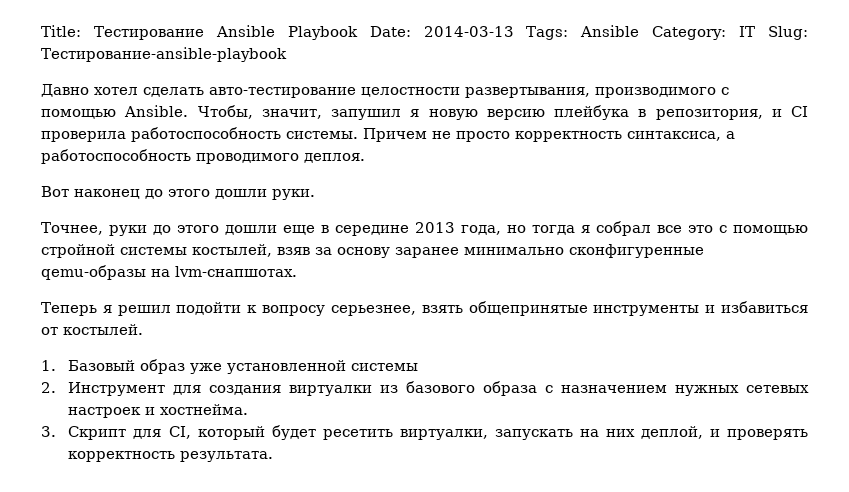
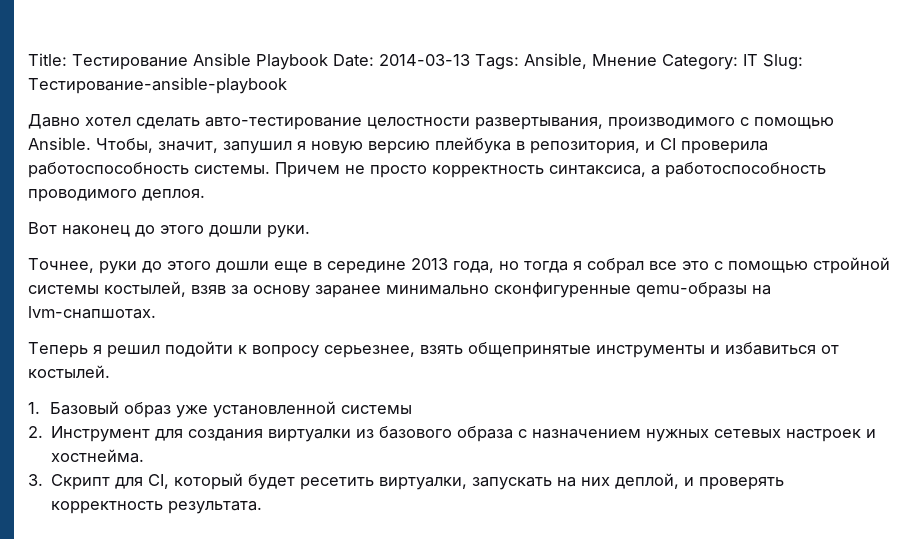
[580,25,640,37] Ansible -> [524,53,657,69] Ansible, Мнение

